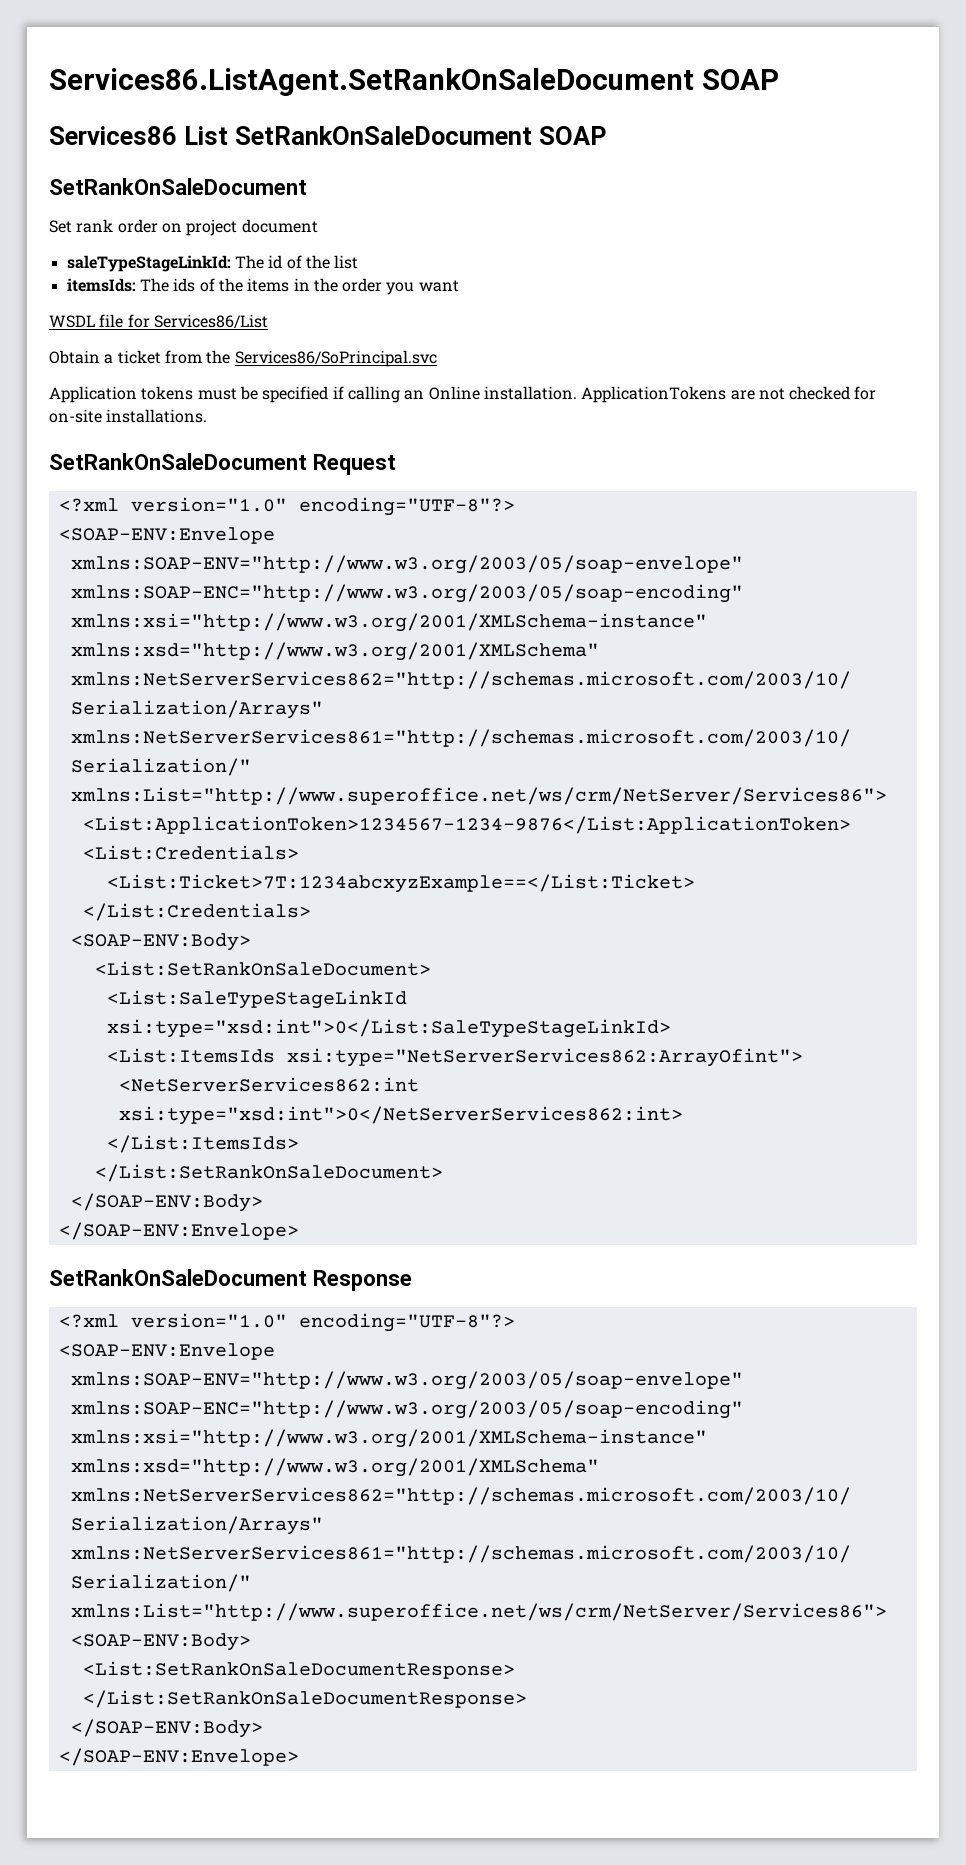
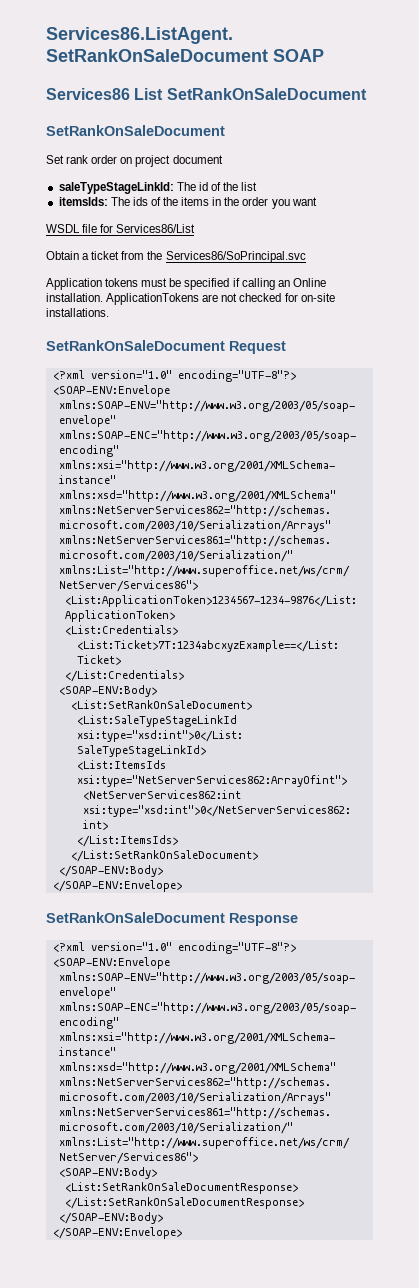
[538,126,607,145] SOAP -> (367, 94) none

